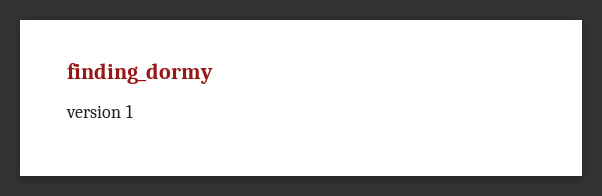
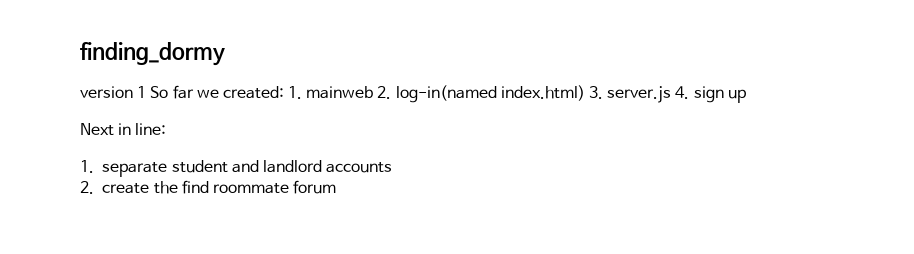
(133, 111) none -> [150,85,746,103] [80,123,167,136] [80,160,393,177] [80,180,337,194] So far we created: 1. mainweb 2. log-in(named index.html) 3. server.js 4. sign up // Next in line: // 1. separate student and landlord accounts // 2. create the find roommate forum

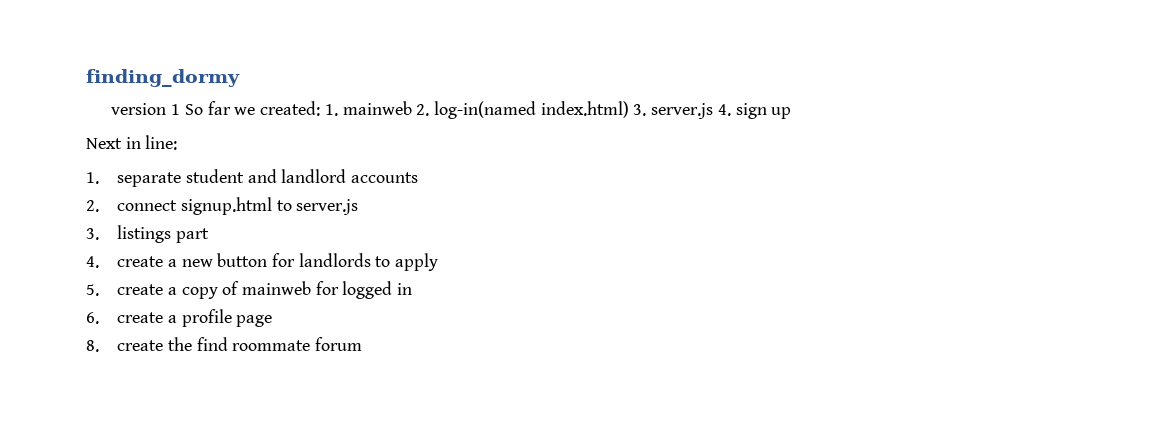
(94, 187) none -> [117,197,359,215] [86,225,209,243] [86,253,439,271] [86,281,413,299] [86,309,273,327] [86,340,99,352] connect signup.html to server.js // 3. listings part // 4. create a new button for landlords to apply // 5. create a copy of mainweb for logged in // 6. create a profile page // 8.

